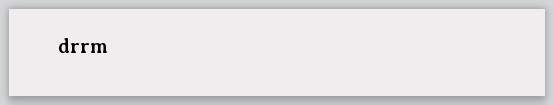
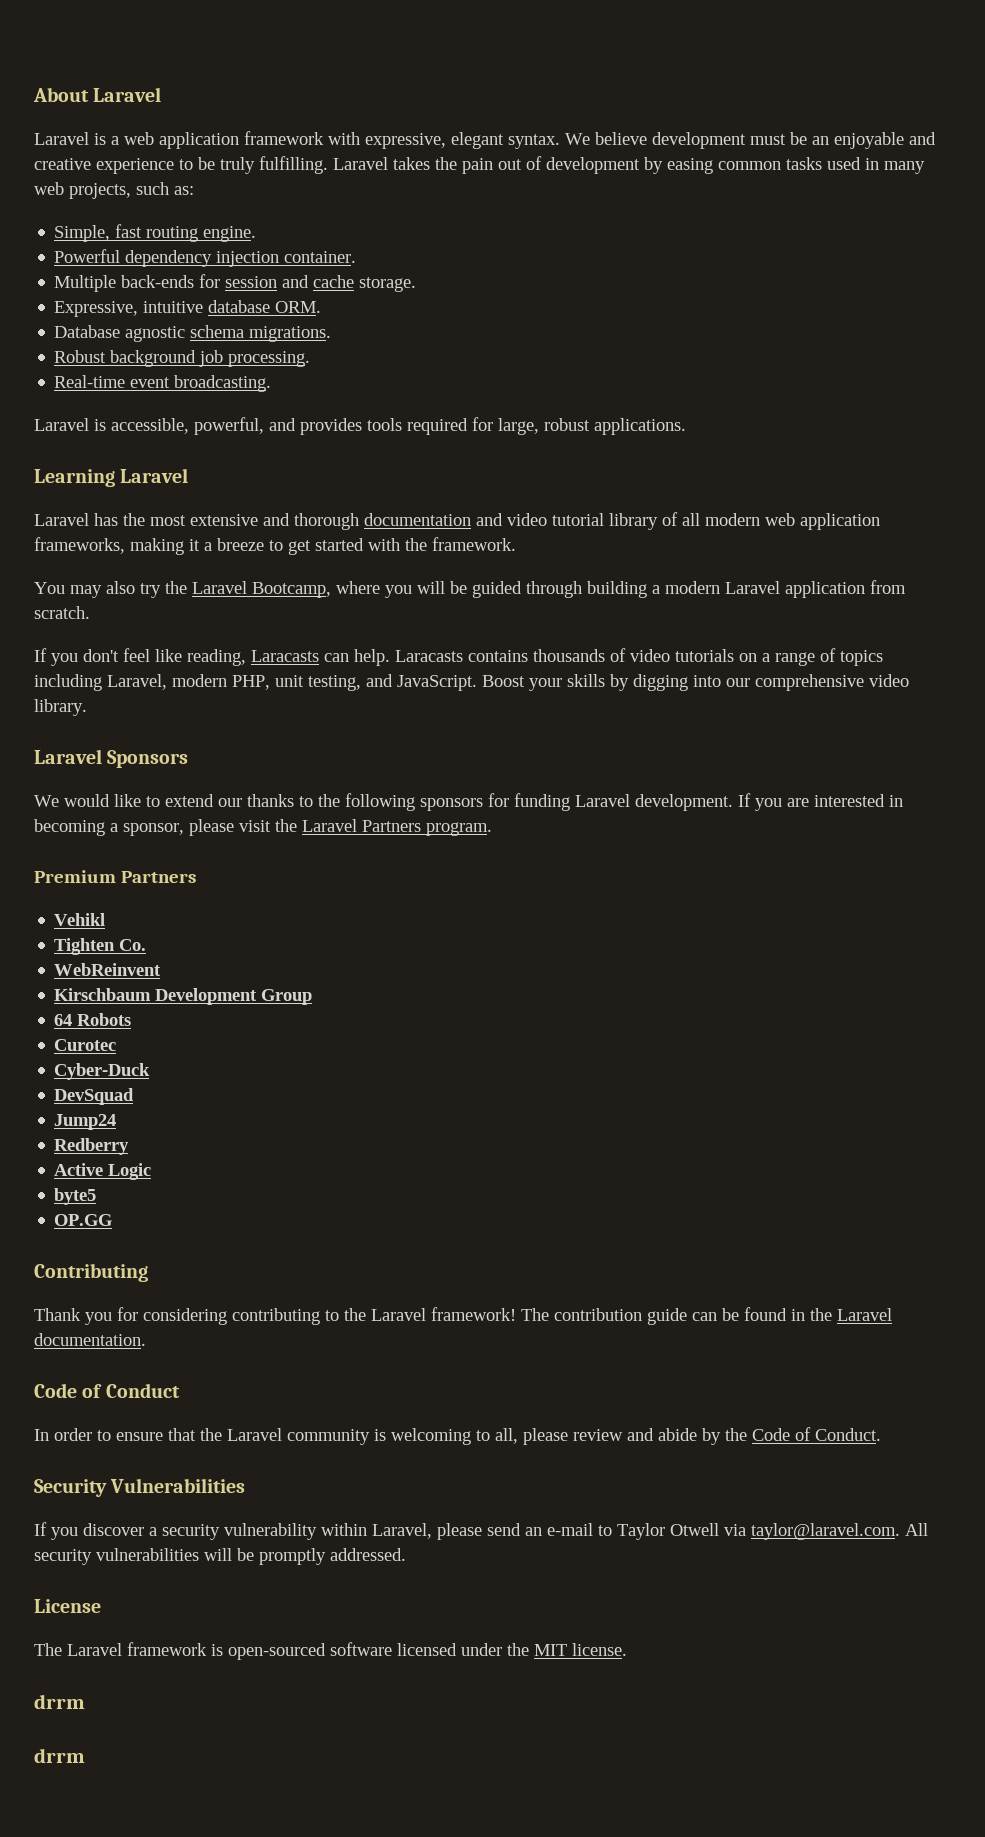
[58,38,108,53] drrm -> [33,87,162,102] [34,131,936,149] [34,156,925,174] [34,182,194,199] [54,224,257,242] [54,249,357,267] [54,274,417,292] [54,300,322,317] [54,325,332,342] [54,350,311,367] [54,375,272,392] [34,417,686,435] [34,468,189,487] [34,512,880,530] [34,537,516,555] [34,580,906,598] [34,606,90,619] [34,648,883,666] [34,674,909,691] [34,699,87,716] [34,749,189,768] [34,793,903,811] [34,819,492,836] [34,870,196,883] [54,913,106,926] [54,938,147,955] [54,963,162,976] [54,988,313,1005] [54,1013,132,1026] [54,1039,117,1051] [54,1063,151,1080] [54,1088,135,1105] [54,1114,117,1130] [54,1138,130,1155] [54,1163,152,1180] [54,1188,97,1205] [54,1214,113,1226] [34,1263,148,1282] [34,1307,892,1325] [34,1333,146,1346] [34,1383,180,1398] [34,1427,881,1445] [34,1478,246,1497] [34,1522,928,1540] [34,1548,406,1565] [34,1599,101,1613] [34,1642,627,1660] [34,1694,85,1709] [34,1748,85,1763] About Laravel // Laravel is a web application framework with expressive, elegant syntax. We believe development must be an enjoyable and creative experience to be truly fulfilling. Laravel takes the pain out of development by easing common tasks used in many web projects, such as: // Simple, fast routing engine. // Powerful dependency injection container. // Multiple back-ends for session and cache storage. // Expressive, intuitive database ORM. // Database agnostic schema migrations. // Robust background job processing. // Real-time event broadcasting. // Laravel is accessible, powerful, and provides tools required for large, robust applications. // Learning Laravel // Laravel has the most extensive and thorough documentation and video tutorial library of all modern web application frameworks, making it a breeze to get started with the framework. // You may also try the Laravel Bootcamp, where you will be guided through building a modern Laravel application from scratch. // If you don't feel like reading, Laracasts can help. Laracasts contains thousands of video tutorials on a range of topics including Laravel, modern PHP, unit testing, and JavaScript. Boost your skills by digging into our comprehensive video library. // Laravel Sponsors // We would like to extend our thanks to the following sponsors for funding Laravel development. If you are interested in becoming a sponsor, please visit the Laravel Partners program. // Premium Partners // Vehikl // Tighten Co. // WebReinvent // Kirschbaum Development Group // 64 Robots // Curotec // Cyber-Duck // DevSquad // Jump24 // Redberry // Active Logic // byte5 // OP.GG // Contributing // Thank you for considering contributing to the Laravel framework! The contribution guide can be found in the Laravel documentation. // Code of Conduct // In order to ensure that the Laravel community is welcoming to all, please review and abide by the Code of Conduct. // Security Vulnerabilities // If you discover a security vulnerability within Laravel, please send an e-mail to Taylor Otwell via taylor@laravel.com. All security vulnerabilities will be promptly addressed. // License // The Laravel framework is open-sourced software licensed under the MIT license. // drrm // drrm

